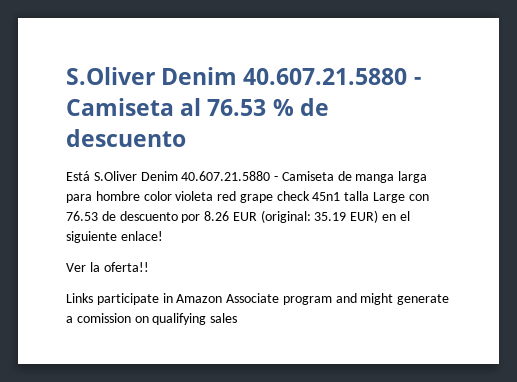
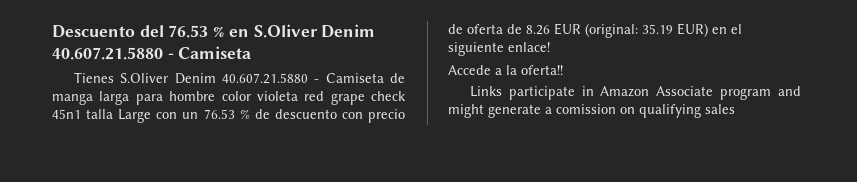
[66,67,421,85] [66,98,329,116] [66,129,186,147] [66,171,90,181] S.Oliver Denim 40.607.21.5880 - Camiseta al 76.53 % de descuento // Está -> [52,24,376,38] [52,46,252,60] [73,72,114,83] Descuento del 76.53 % en S.Oliver Denim 40.607.21.5880 - Camiseta // Tienes
[66,211,201,223] 76.53 de descuento por -> [182,109,405,123] [448,24,522,34] un 76.53 % de descuento con precio de oferta de
[66,263,86,272] Ver -> [448,65,502,75] Accede a

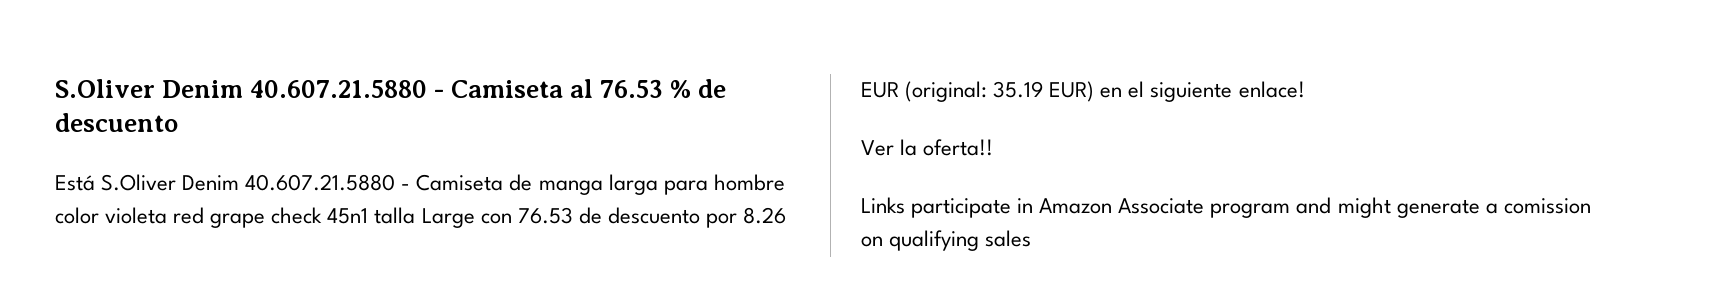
[52,24,376,38] [52,46,252,60] [73,72,114,83] Descuento del 76.53 % en S.Oliver Denim 40.607.21.5880 - Camiseta // Tienes -> [55,79,727,98] [55,113,178,132] [55,175,95,191] S.Oliver Denim 40.607.21.5880 - Camiseta al 76.53 % de descuento // Está
[182,109,405,123] [448,24,522,34] un 76.53 % de descuento con precio de oferta de -> [517,207,737,228] 76.53 de descuento por
[448,65,502,75] Accede a -> [861,140,894,156] Ver

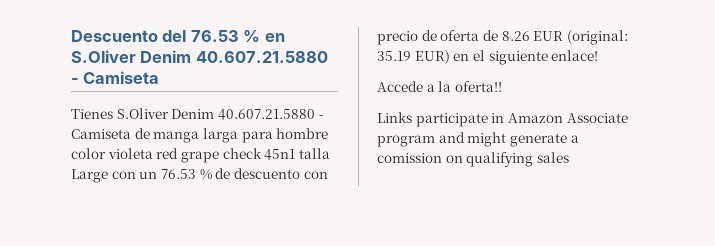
[55,79,727,98] [55,113,178,132] [55,175,95,191] S.Oliver Denim 40.607.21.5880 - Camiseta al 76.53 % de descuento // Está -> [71,30,285,42] [71,50,328,63] [71,71,160,84] [71,109,113,119] Descuento del 76.53 % en S.Oliver Denim 40.607.21.5880 - Camiseta // Tienes
[517,207,737,228] 76.53 de descuento por -> [139,168,328,180] [377,30,498,45] un 76.53 % de descuento con precio de oferta de
[861,140,894,156] Ver -> [377,81,435,92] Accede a

